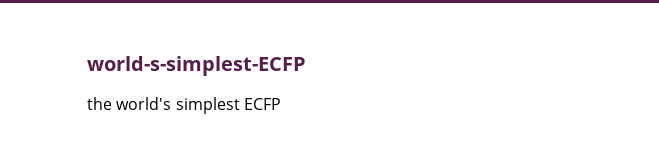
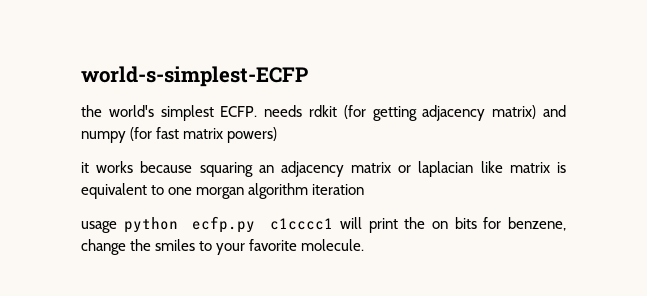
[243,98,281,110] ECFP -> [220,105,566,121] [81,127,278,143] [81,161,566,177] [81,183,365,199] [81,216,566,233] [81,239,365,255] ECFP. needs rdkit (for getting adjacency matrix) and numpy (for fast matrix powers) // it works because squaring an adjacency matrix or laplacian like matrix is equivalent to one morgan algorithm iteration // usage python ecfp.py c1cccc1 will print the on bits for benzene, change the smiles to your favorite molecule.

